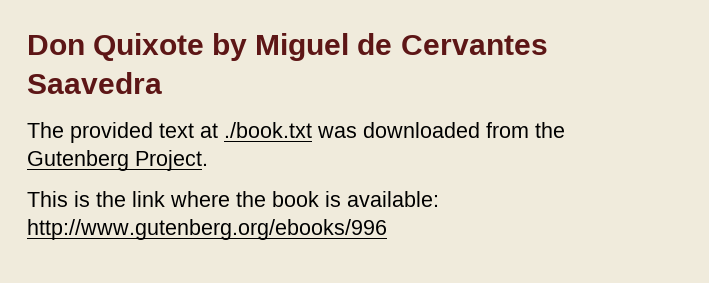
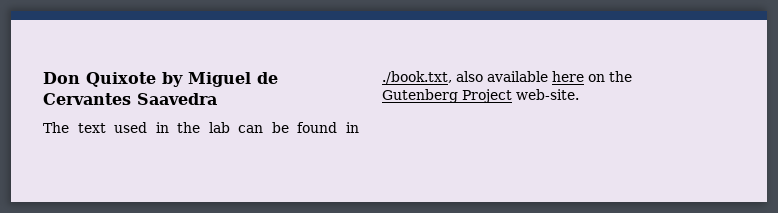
[70,122,565,143] [27,150,208,171] [27,191,439,207] [27,219,387,240] provided text at ./book.txt was downloaded from the Gutenberg Project. // This is the link where the book is available: http://www.gutenberg.org/ebooks/996 -> [77,122,359,133] [382,71,632,84] [382,89,579,103] text used in the lab can be found in ./book.txt, also available here on the Gutenberg Project web-site.

